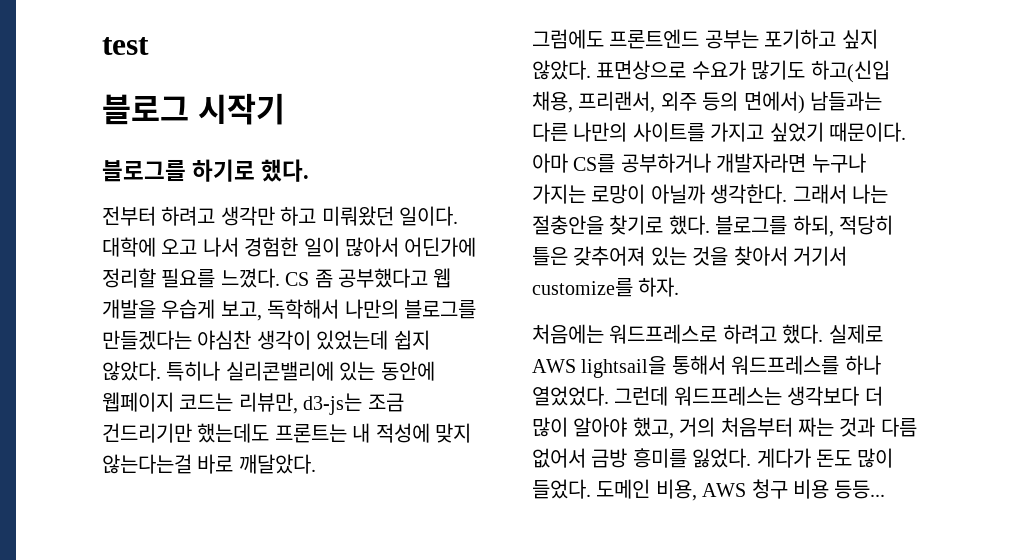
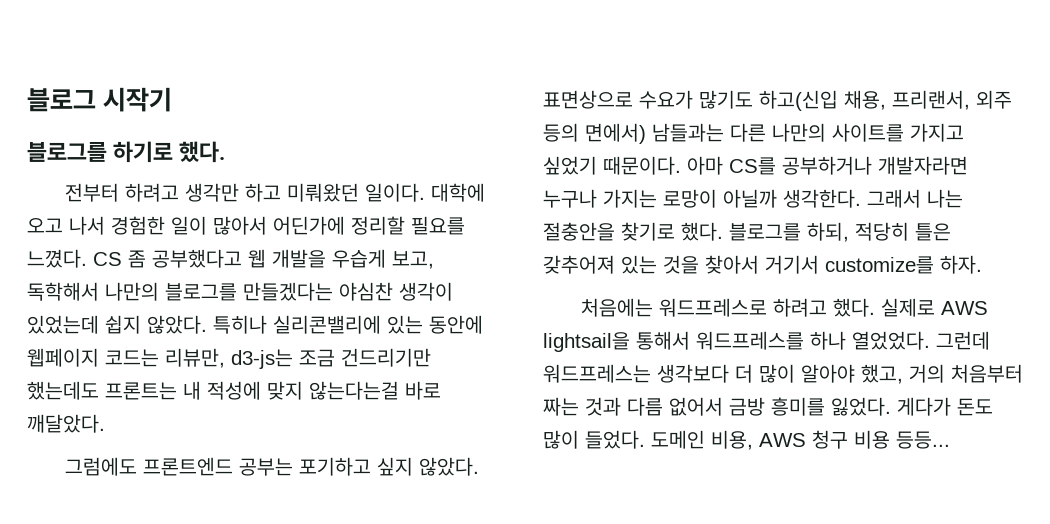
[102,37,149,55] test // -> (27, 100) none

